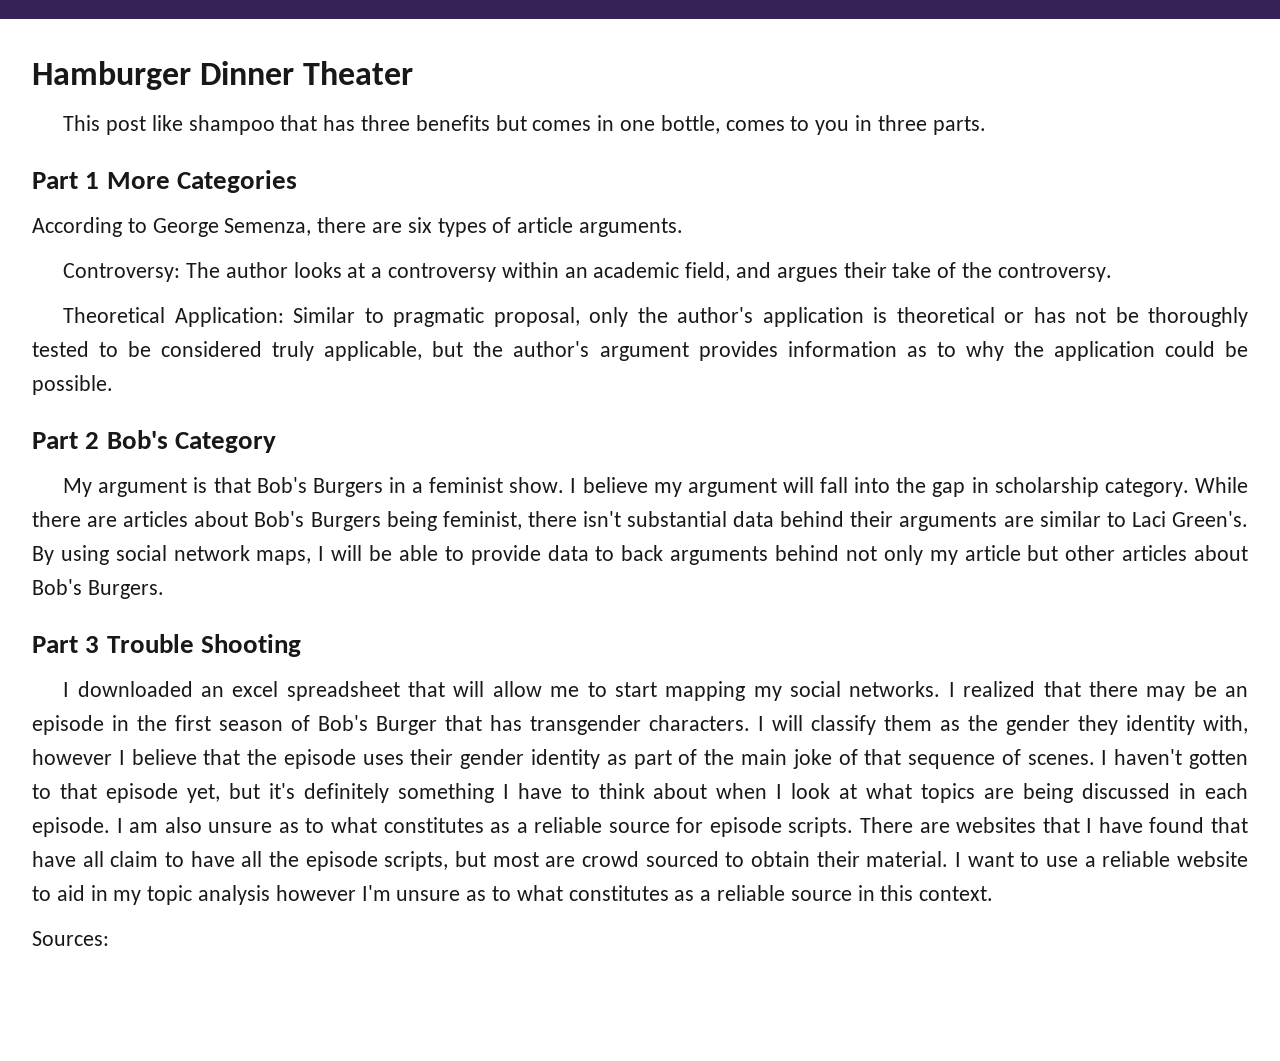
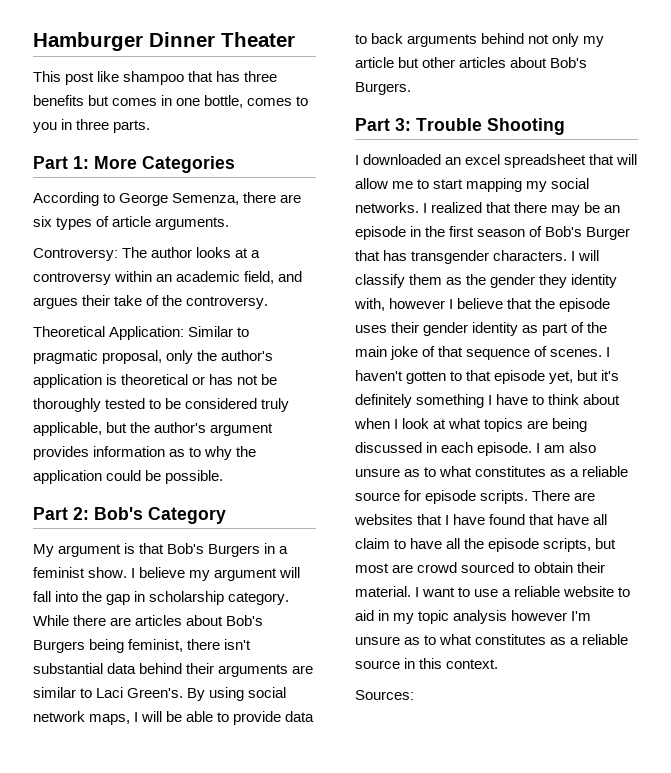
[85,172,100,189] 1 -> [73,156,89,169] 1:
[85,432,100,449] 2 -> [73,507,89,520] 2:
[85,636,100,653] 3 -> [395,118,411,131] 3:

